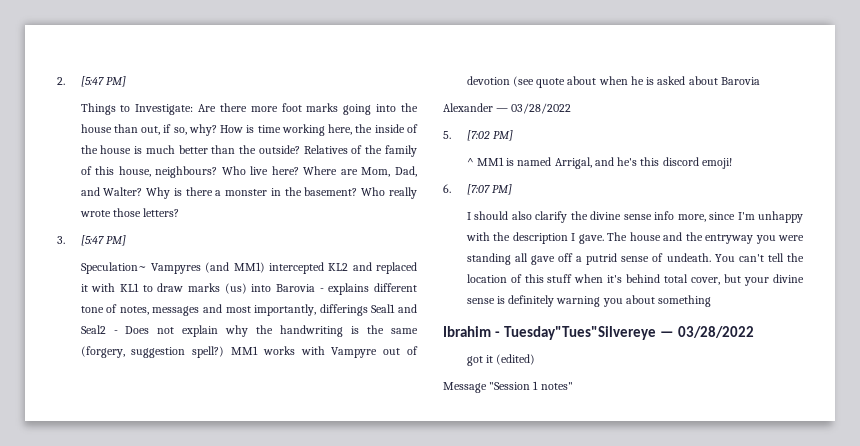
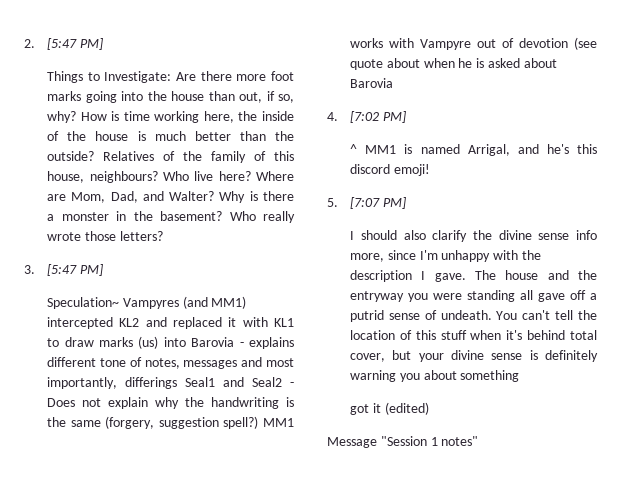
[443,103,572,114] [443,131,451,139] Alexander — 03/28/2022 // 5. -> [327,112,338,121] 4.
[443,184,451,193] 6. -> [327,198,338,207] 5.
[443,326,754,340] // Ibrahim - Tuesday"Tues"Silvereye — 03/28/2022 -> (520, 376) none

